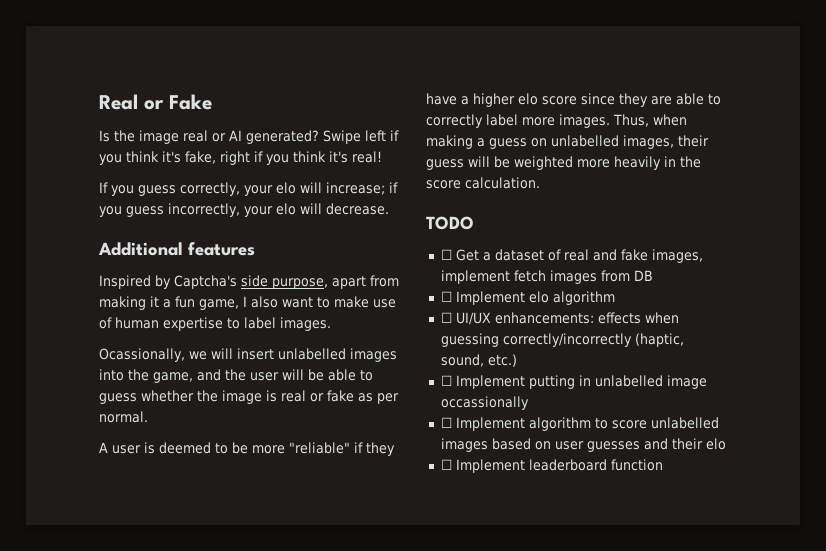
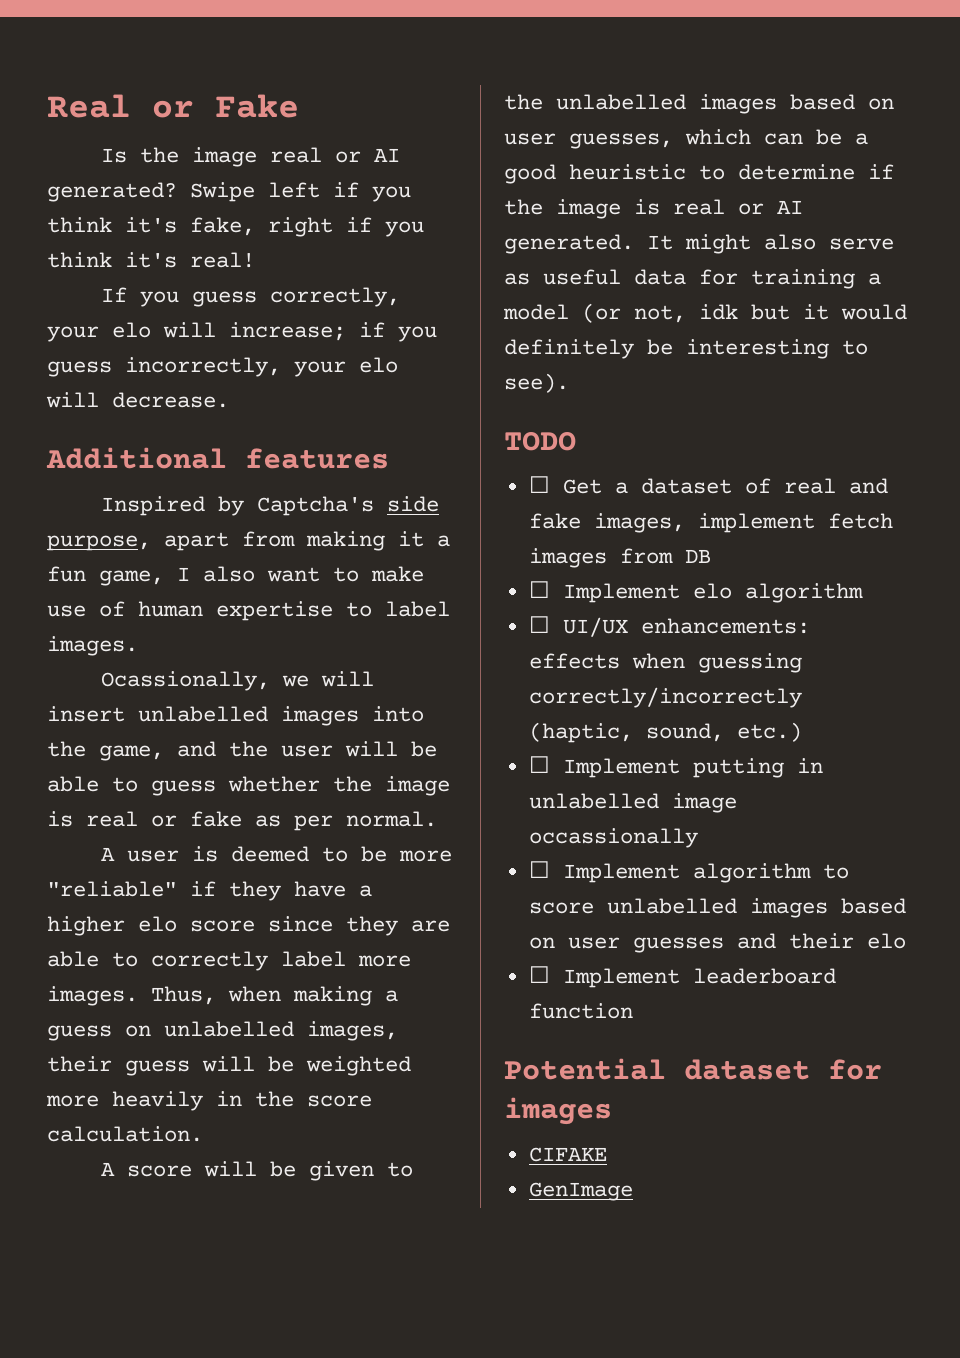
(540, 183) none -> [101,1161,414,1181] [504,94,894,114] [504,129,868,149] [504,164,894,184] [504,199,803,219] [504,234,894,254] [504,269,881,289] [503,303,907,323] [504,339,868,359] [504,373,569,393] // A score will be given to the unlabelled images based on user guesses, which can be a good heuristic to determine if the image is real or AI generated. It might also serve as useful data for training a model (or not, idk but it would definitely be interesting to see).
(663, 465) none -> [504,1058,882,1080] [504,1097,612,1125] [528,1147,607,1162] [528,1182,633,1201] // Potential dataset for images // CIFAKE // GenImage

